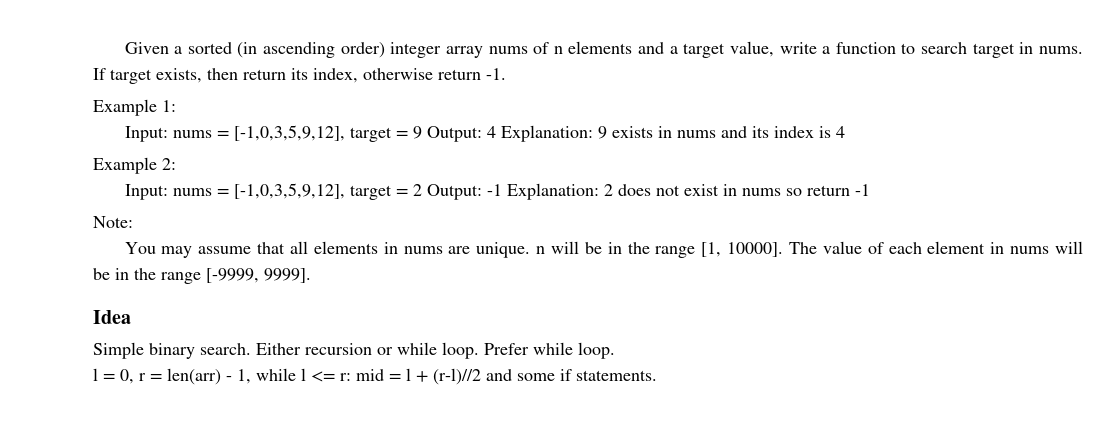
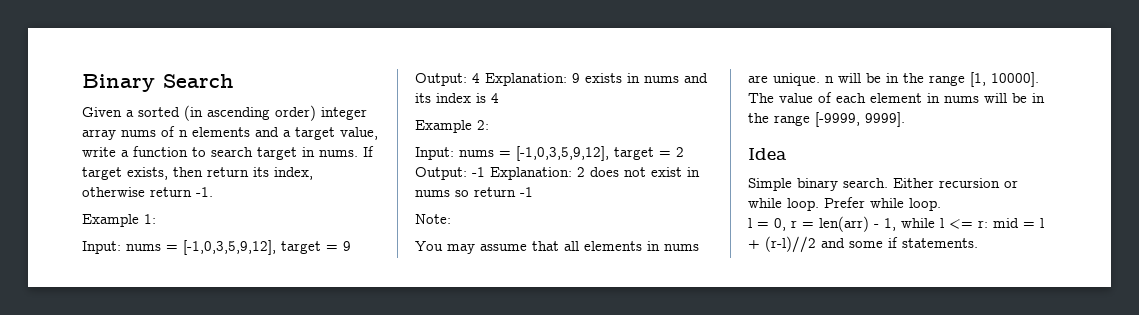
(124, 48) none -> [82,74,234,92] Binary Search //

